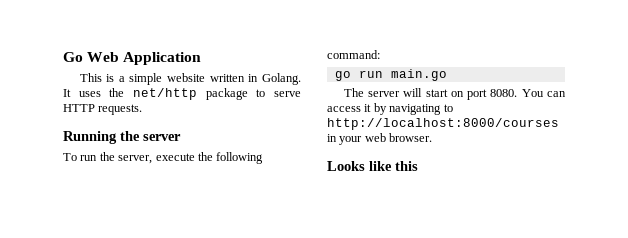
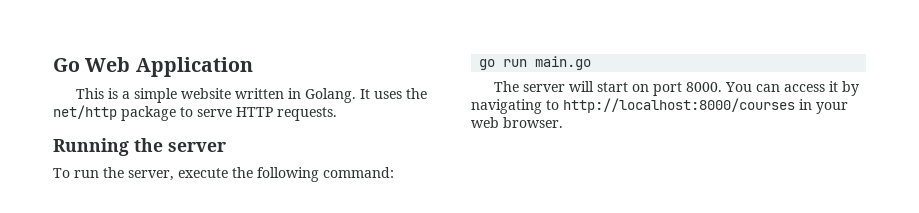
[490,89,518,97] 8080. -> [685,82,722,92] 8000.
[327,161,418,171] // Looks like this -> (563, 122) none

